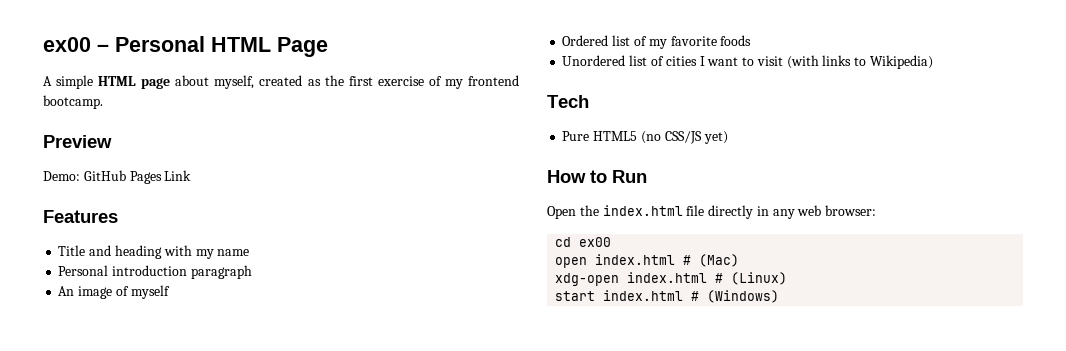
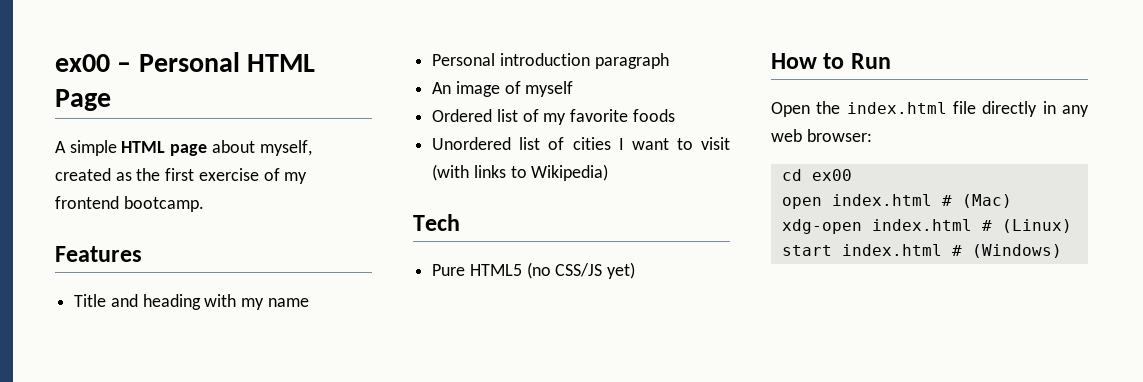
[43,135,112,148] [43,170,192,184] // Preview // Demo: GitHub Pages Link -> (204, 204) none

